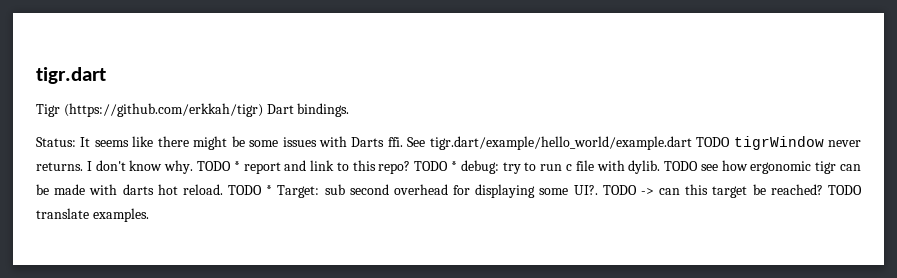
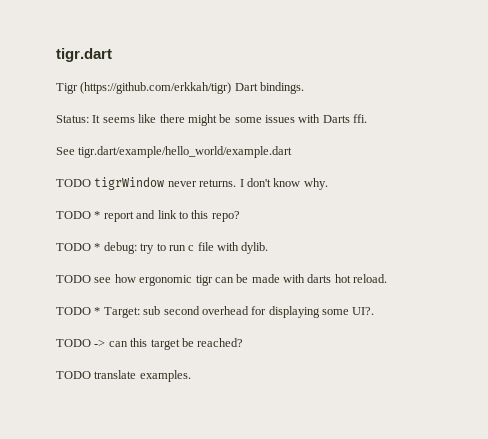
(403, 142) none -> (368, 118) //
(692, 143) none -> (293, 152) //
(194, 167) none -> (328, 184) //
(411, 167) none -> (240, 216) //
(661, 167) none -> (269, 248) //
(223, 189) none -> (388, 278) //
(598, 190) none -> (375, 311) //
(823, 189) none -> (244, 342) //

